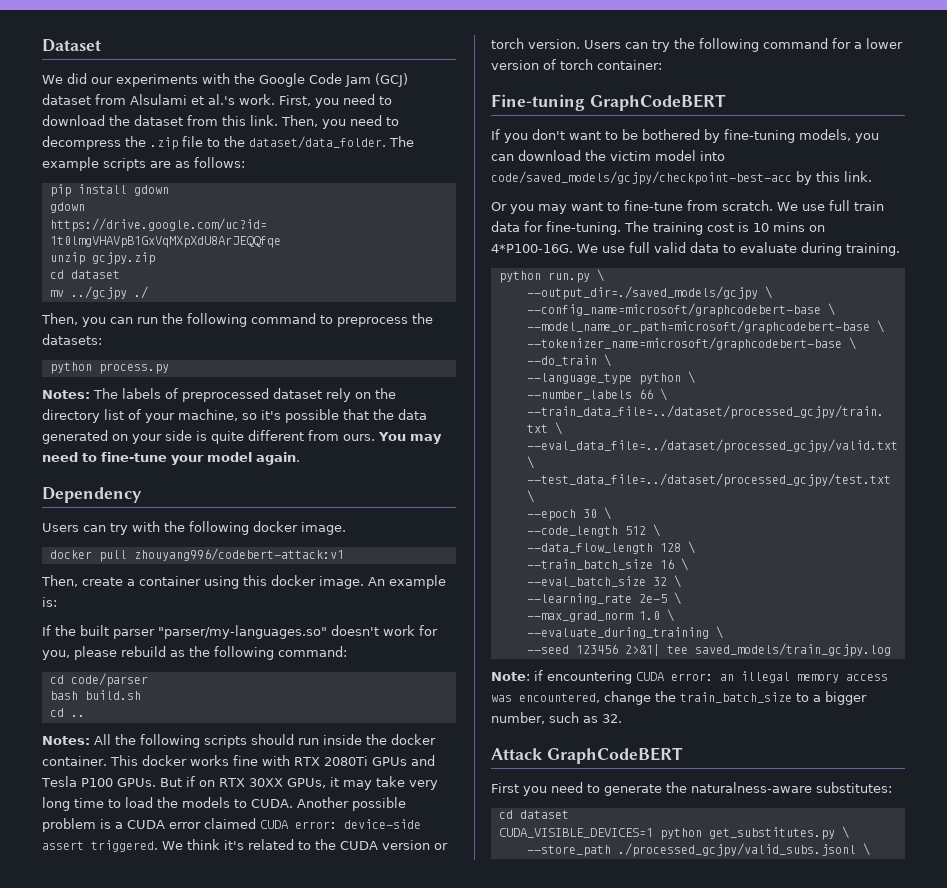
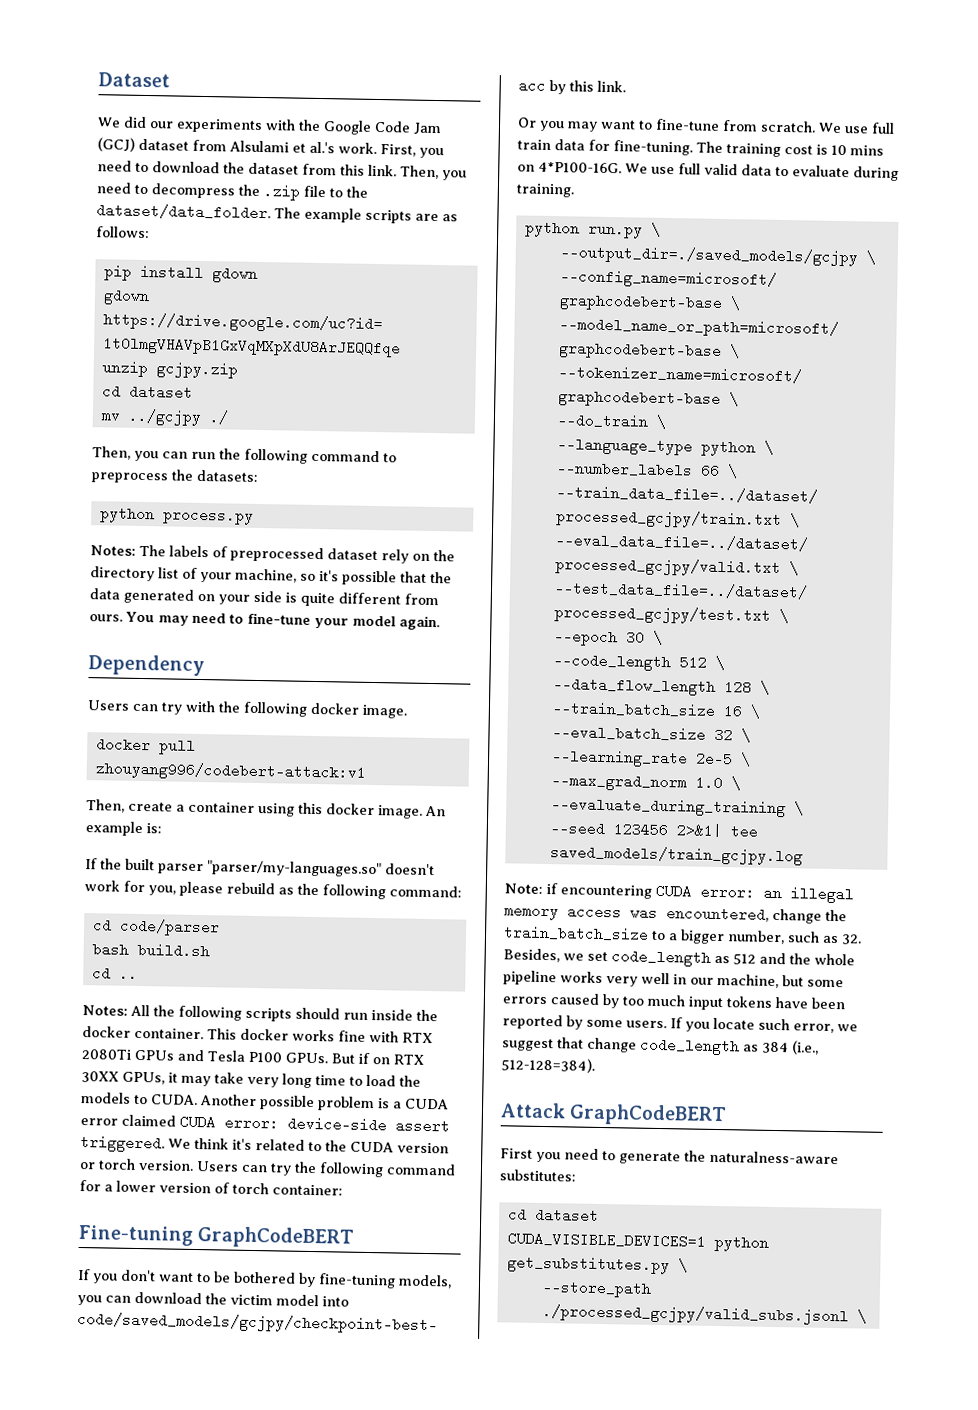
(622, 718) none -> [503,948,855,967] [503,970,844,989] [502,993,845,1011] [502,1014,858,1033] [502,1037,819,1056] [501,1057,595,1073] Besides, we set code_length as 512 and the whole pipeline works very well in our machine, but some errors caused by too much input tokens have been reported by some users. If you locate such error, we suggest that change code_length as 384 (i.e., 512-128=384).

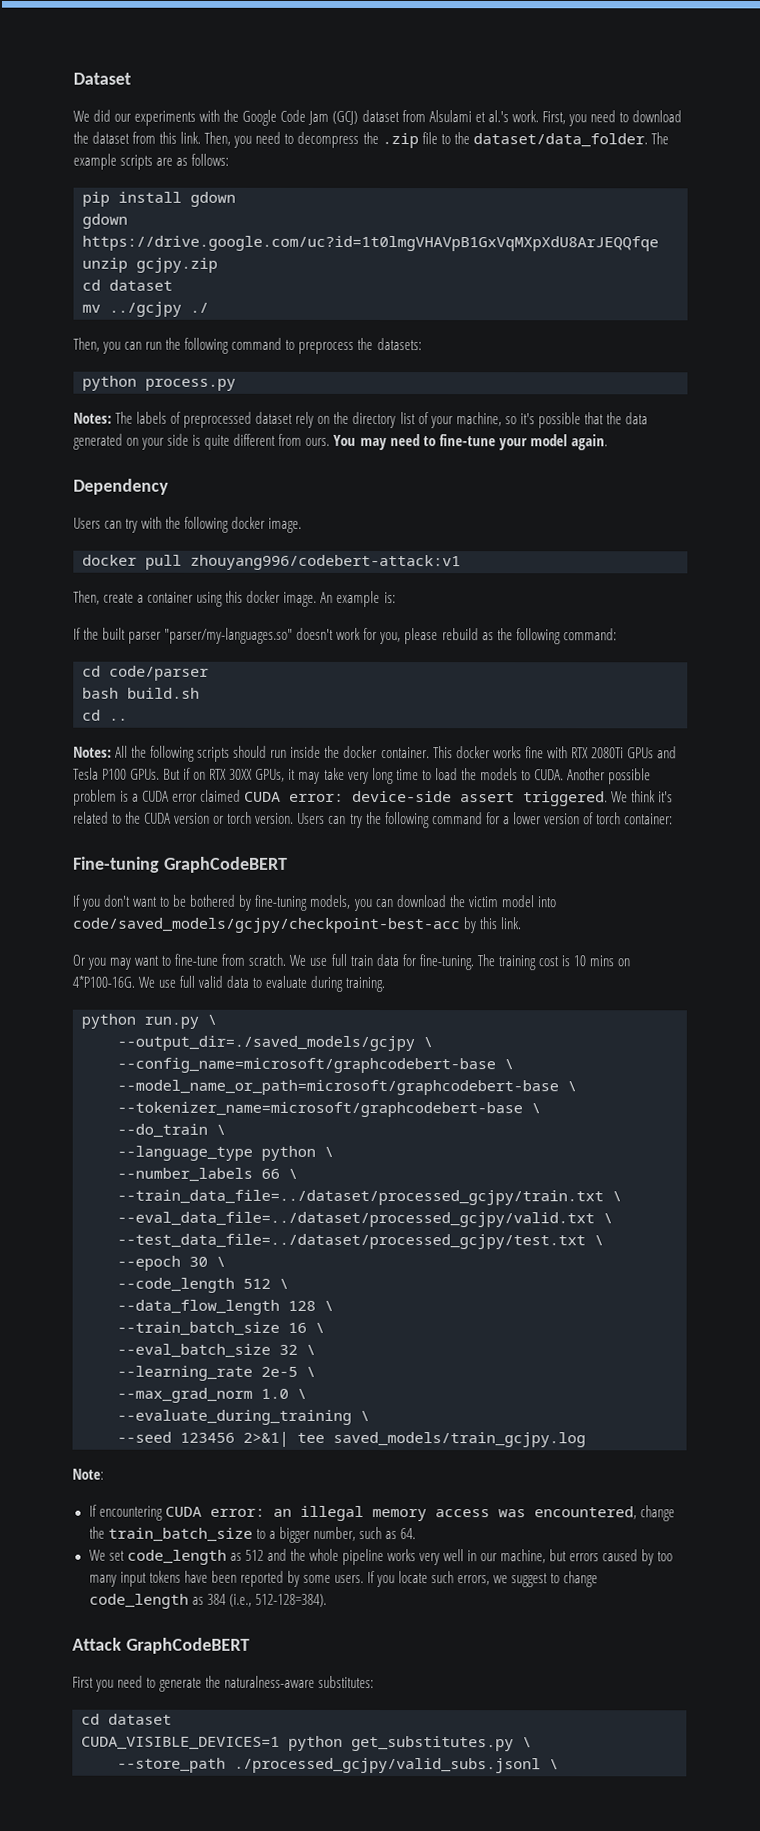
[546,883,558,895] if -> [88,1504,97,1517] // If
[841,934,862,945] [503,948,584,963] 32. Besides, we -> [399,1528,416,1540] [88,1549,106,1561] 64. // We
[807,979,844,988] some -> (568, 1555) none
[647,994,686,1007] much -> [88,1574,117,1587] many
[793,1023,834,1033] error, -> [457,1575,491,1586] errors,
[557,1037,584,1049] that -> [550,1573,561,1584] to

